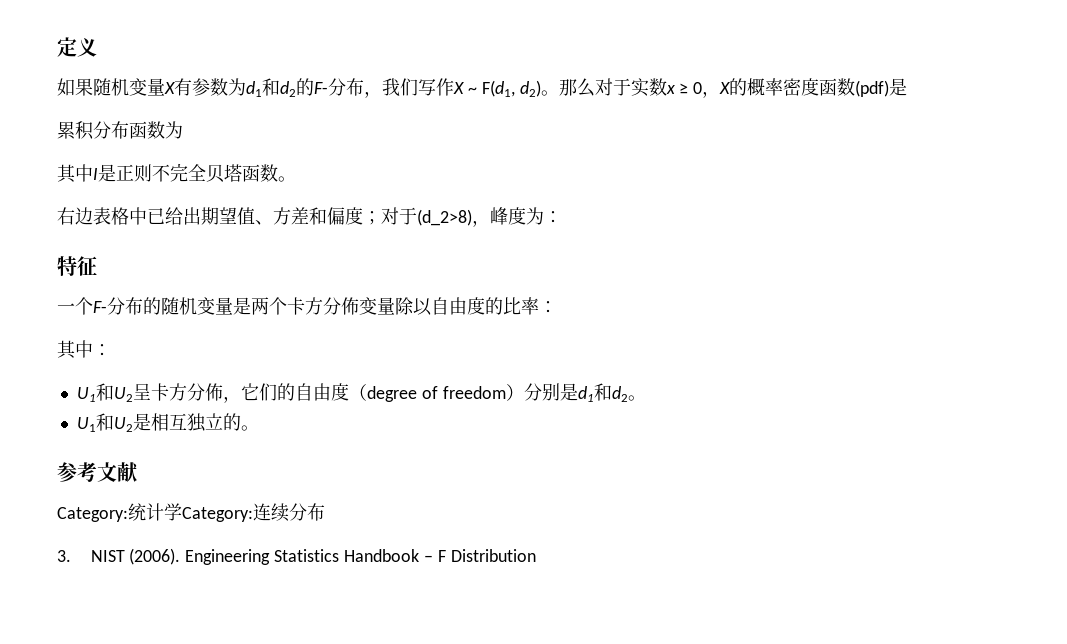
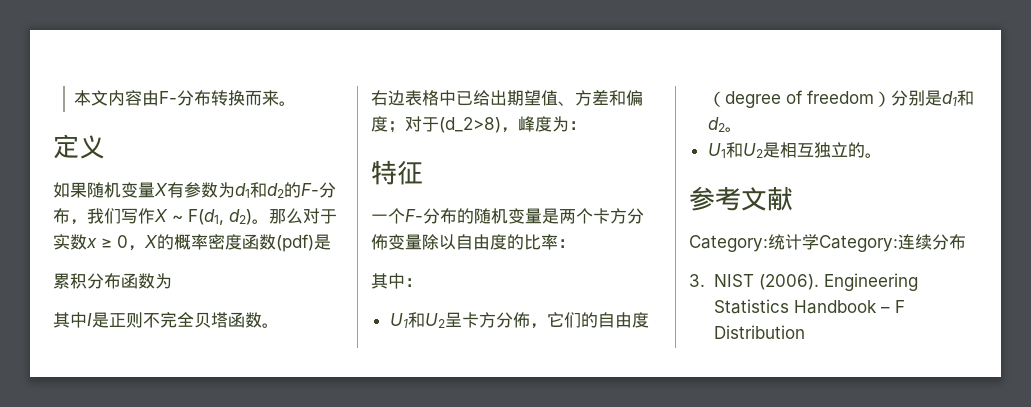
(57, 47) none -> [74,90,297,106] 本文内容由F-分布转换而来。 //

